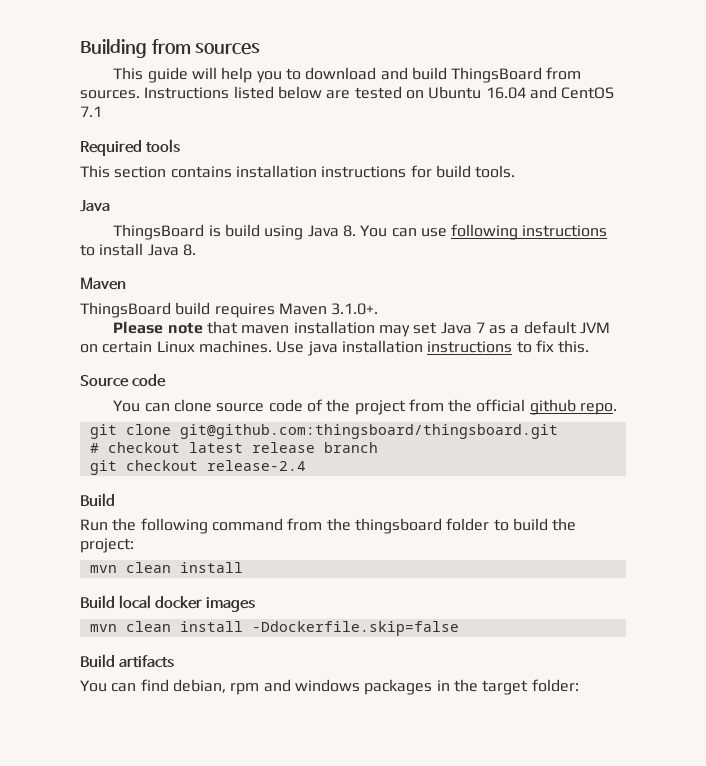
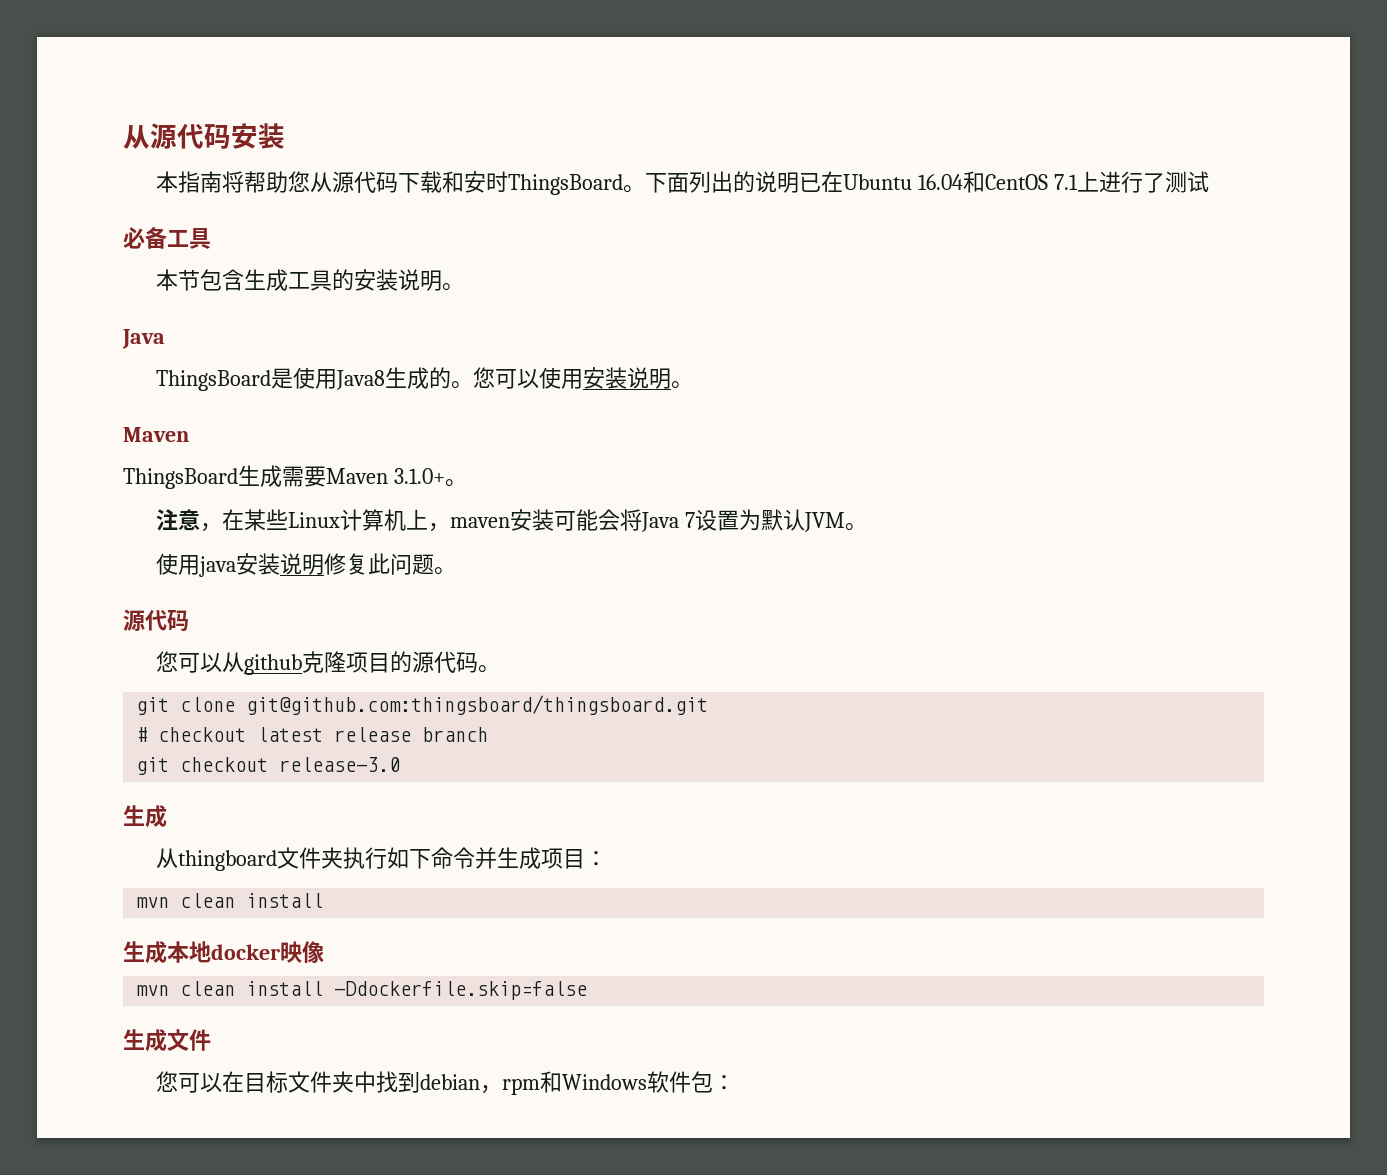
[80,39,261,58] [113,67,582,83] [80,86,424,99] Building from sources // This guide will help you to download and build ThingsBoard from sources. Instructions listed below are tested on -> [123,123,285,149] [156,171,844,195] 从源代码安装 // 本指南将帮助您从源代码下载和安时ThingsBoard。下面列出的说明已在
[529,86,557,99] and -> [962,171,985,193] 和
[80,139,180,156] [80,165,516,178] [80,200,110,212] [113,224,608,240] [80,243,196,256] [80,277,126,290] [80,302,379,318] [113,321,611,337] [80,340,590,356] [80,374,166,387] [113,399,618,415] // Required tools // This section contains installation instructions for build tools. // Java // ThingsBoard is build using Java 8. You can use following instructions to install Java 8. // Maven // ThingsBoard build requires Maven 3.1.0+. // Please note that maven installation may set Java 7 as a default JVM on certain Linux machines. Use java installation instructions to fix this. // Source code // You can clone source code of the project from the official github repo. -> [1076,171,1209,193] [123,227,211,249] [156,269,465,291] [122,329,165,349] [156,367,694,391] [123,427,189,442] [123,465,467,489] [156,509,867,532] [156,553,457,577] [123,609,189,632] [156,651,501,675] 上进行了测试 // 必备工具 // 本节包含生成工具的安装说明。 // Java // ThingsBoard是使用Java8生成的。您可以使用安装说明。 // Maven // ThingsBoard生成需要Maven 3.1.0+。 // 注意，在某些Linux计算机上，maven安装可能会将Java 7设置为默认JVM。 // 使用java安装说明修复此问题。 // 源代码 // 您可以从github克隆项目的源代码。
[206,460,306,471] [80,493,115,507] [80,518,577,534] [80,538,134,553] release-2.4 // Build // Run the following command from the thingsboard folder to build the project: -> [279,757,401,772] [123,805,167,828] [156,847,608,871] release-3.0 // 生成 // 从thingboard文件夹执行如下命令并生成项目：
[80,595,255,612] Build local docker images -> [123,941,324,964] 生成本地docker映像
[80,654,174,668] [80,679,579,695] Build artifacts // You can find debian, rpm and windows packages in the target folder: -> [123,1029,211,1052] [156,1071,736,1095] 生成文件 // 您可以在目标文件夹中找到debian，rpm和Windows软件包：

